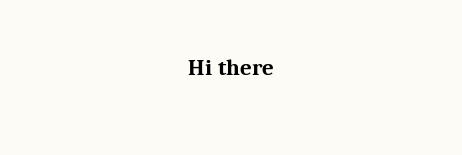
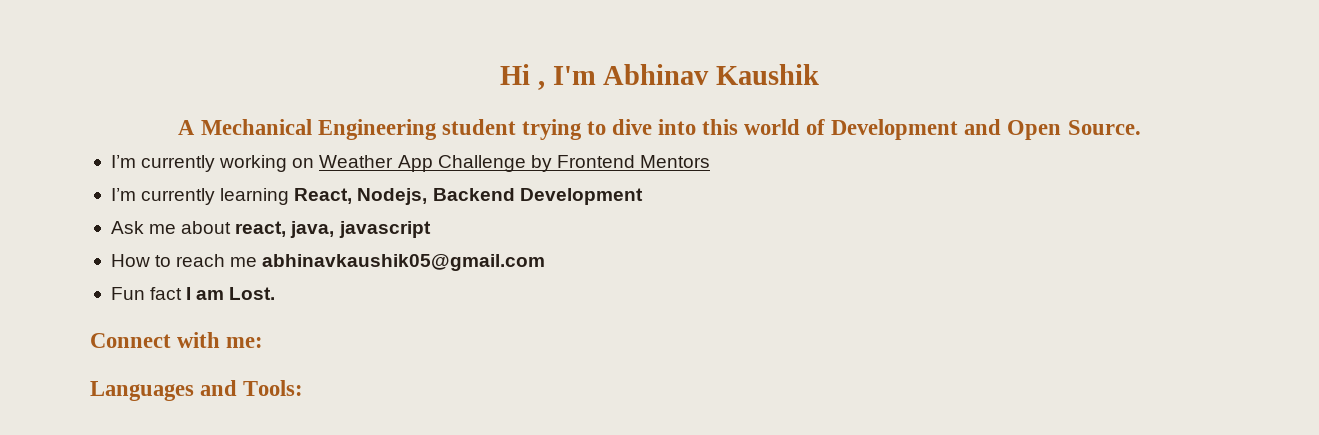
[218,59,275,75] there -> [537,64,819,90] [178,119,1141,140] [110,155,711,172] [110,188,643,205] [110,221,431,238] [110,254,546,271] [110,287,276,300] [90,332,264,348] [90,380,304,401] , I'm Abhinav Kaushik // A Mechanical Engineering student trying to dive into this world of Development and Open Source. // I’m currently working on Weather App Challenge by Frontend Mentors // I’m currently learning React, Nodejs, Backend Development // Ask me about react, java, javascript // How to reach me abhinavkaushik05@gmail.com // Fun fact I am Lost. // Connect with me: // Languages and Tools:

